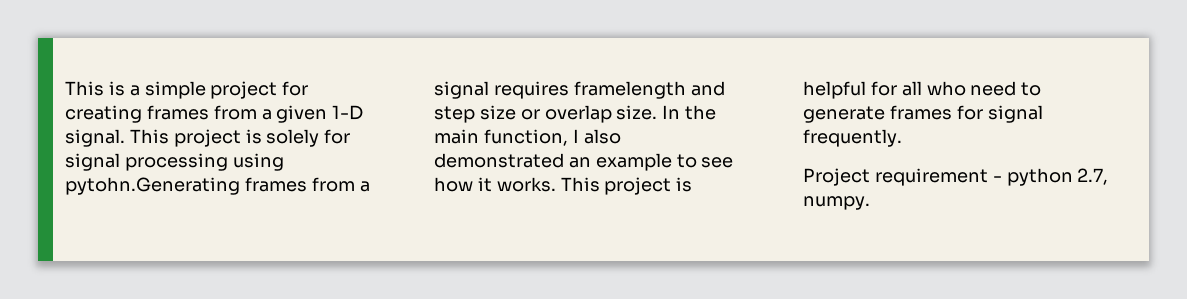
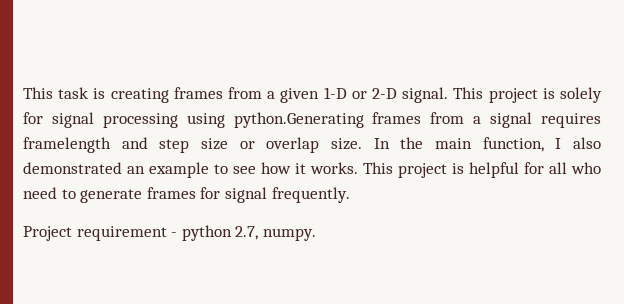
[65,81,309,99] This is a simple project for -> [23,87,106,99] This task is
(364, 112) none -> [351,88,397,99] or 2-D
[65,177,240,195] pytohn.Generating -> [233,112,364,128] python.Generating

